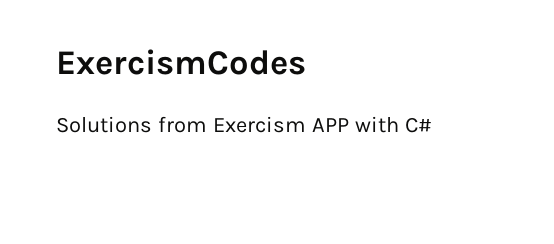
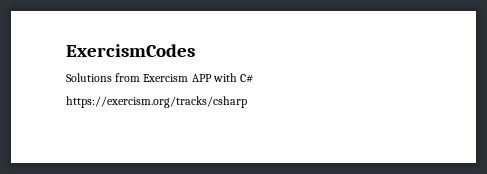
(432, 125) none -> [66,96,247,108] // https://exercism.org/tracks/csharp

